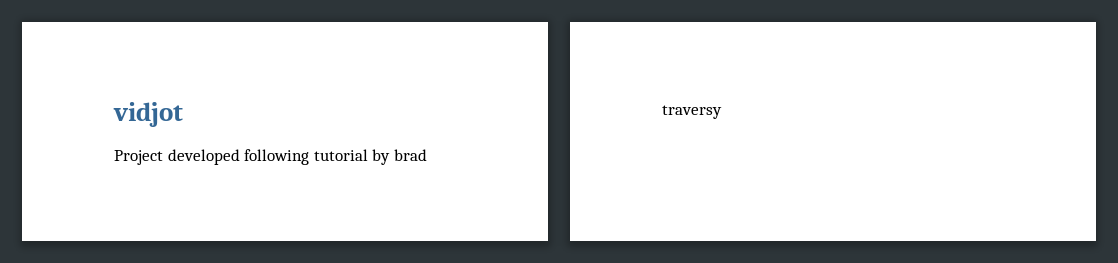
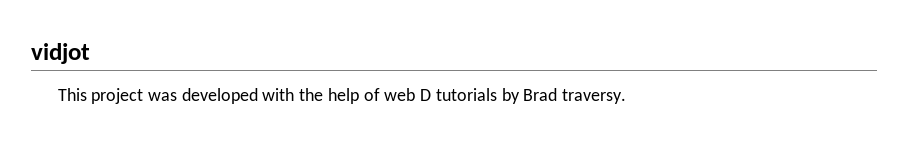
[114,149,427,165] [662,105,722,119] Project developed following tutorial by brad traversy -> [57,88,626,104] This project was developed with the help of web D tutorials by Brad traversy.

